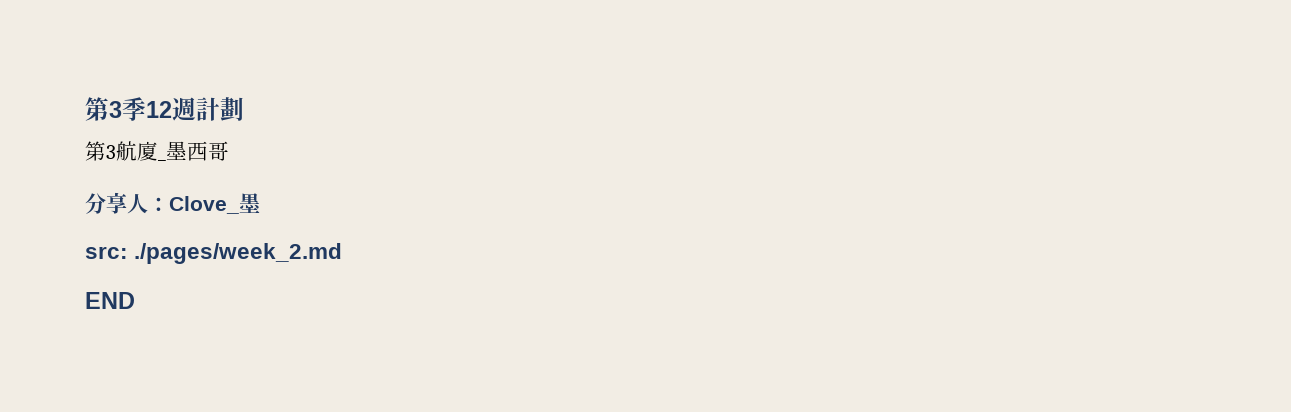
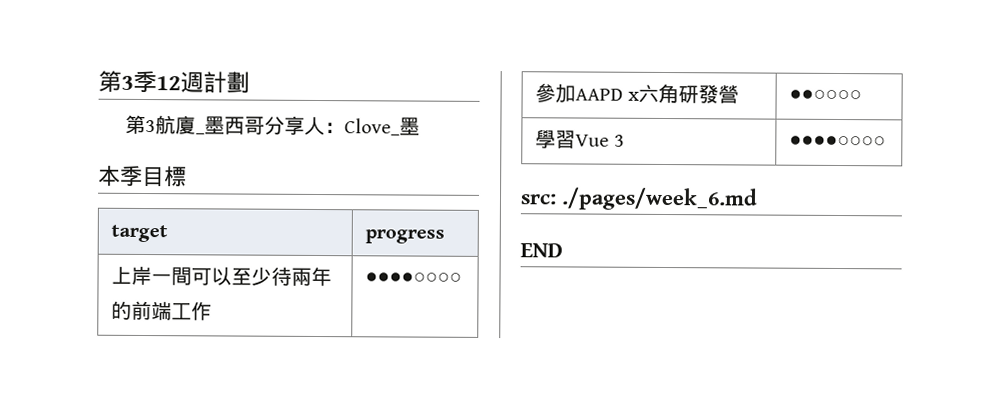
(229, 151) // -> (265, 125) none
(261, 203) none -> [98,165,187,187] [111,224,169,243] [365,229,446,244] [111,265,333,287] [111,300,213,321] [365,272,463,285] [535,83,739,104] [789,89,863,103] [535,129,625,149] [789,135,887,149] // 本季目標 // target | progress // 上岸一間可以至少待兩年的前端工作 | ●●●●○○○○ // 參加AAPD x六角研發營 | ●●○○○○ // 學習Vue 3 | ●●●●○○○○
[134,243,343,264] ./pages/week_2.md -> [561,187,758,211] ./pages/week_6.md

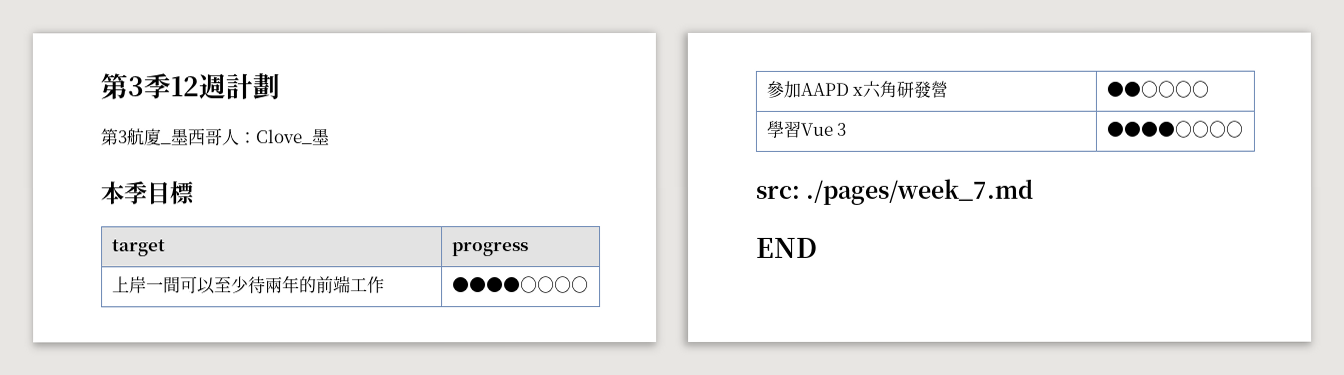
[263,115,305,135] 分享 -> (222, 137) none
[561,187,758,211] ./pages/week_6.md -> [805,178,1035,205] ./pages/week_7.md

